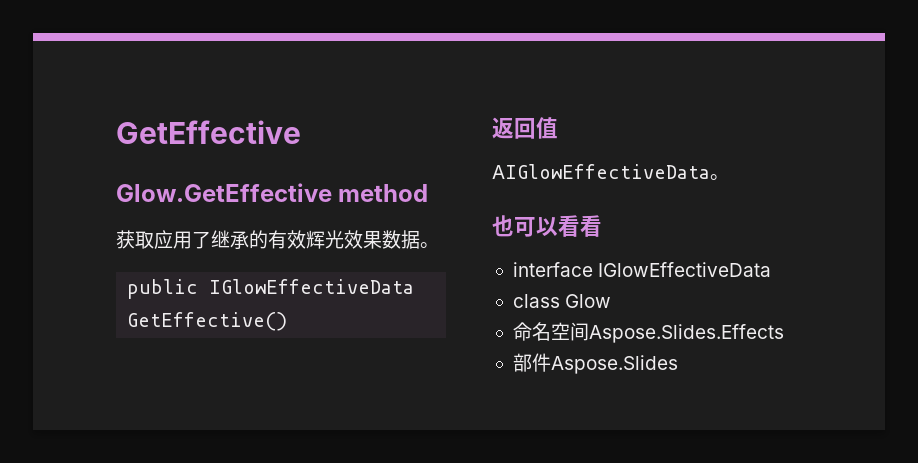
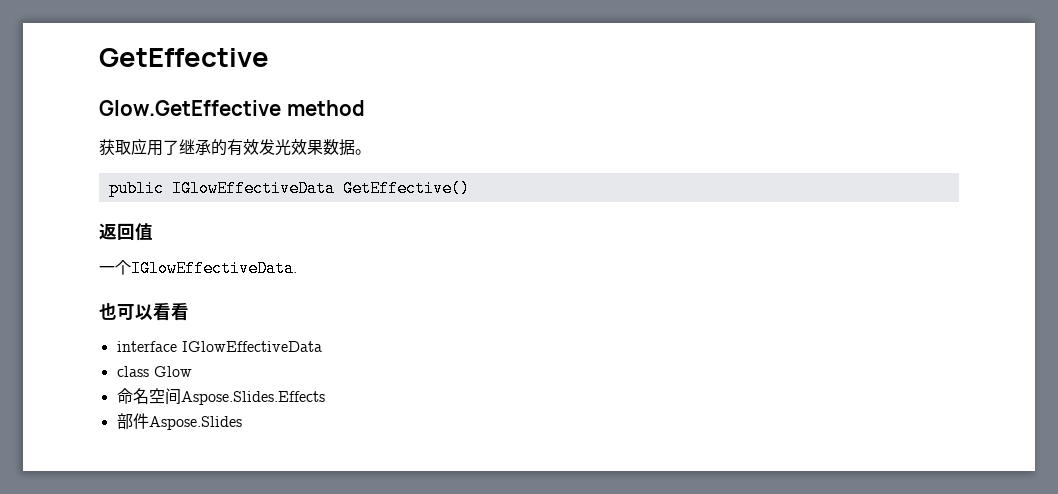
[306,230,325,249] 辉 -> [259,139,275,155] 发
[492,164,729,180] AIGlowEffectiveData。 -> [99,260,297,277] 一个IGlowEffectiveData.

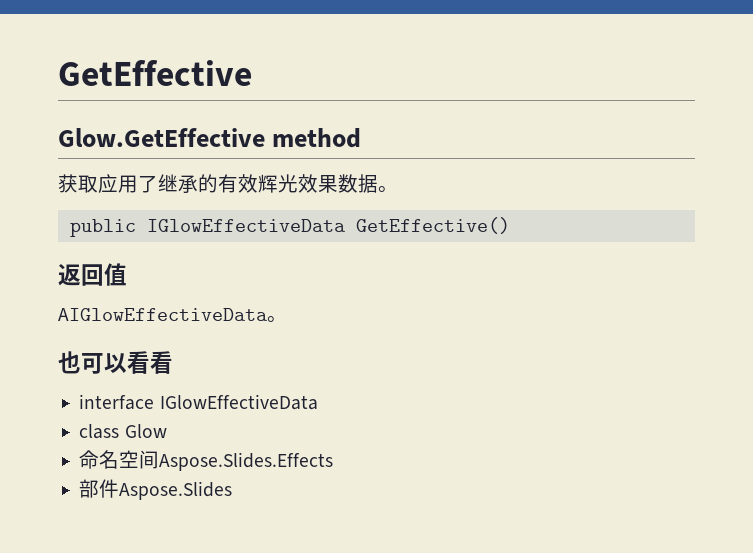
[259,139,275,155] 发 -> [258,174,278,193] 辉
[99,260,297,277] 一个IGlowEffectiveData. -> [58,308,287,322] AIGlowEffectiveData。

